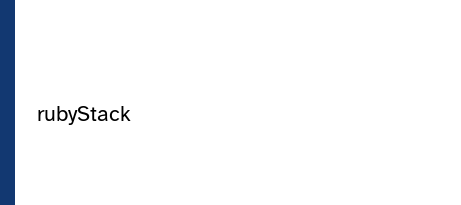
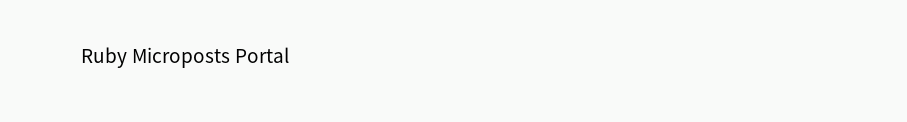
[37,106,131,125] rubyStack -> [81,47,290,68] Ruby Microposts Portal

